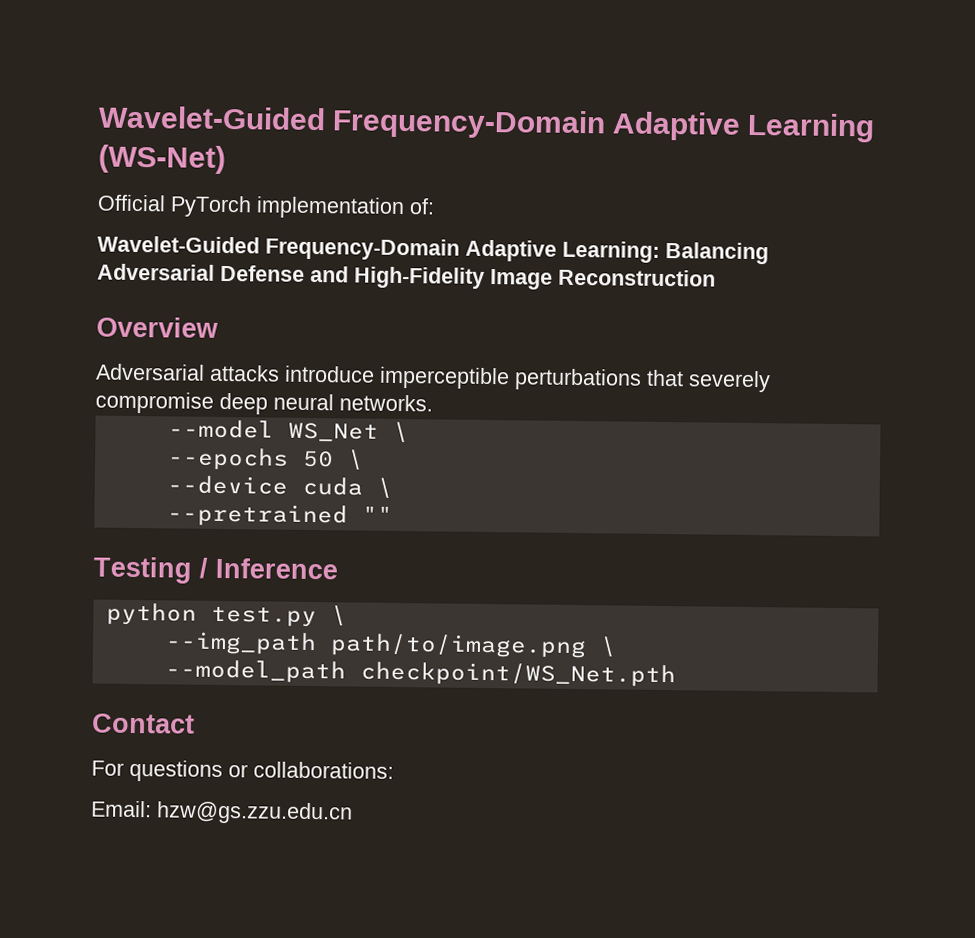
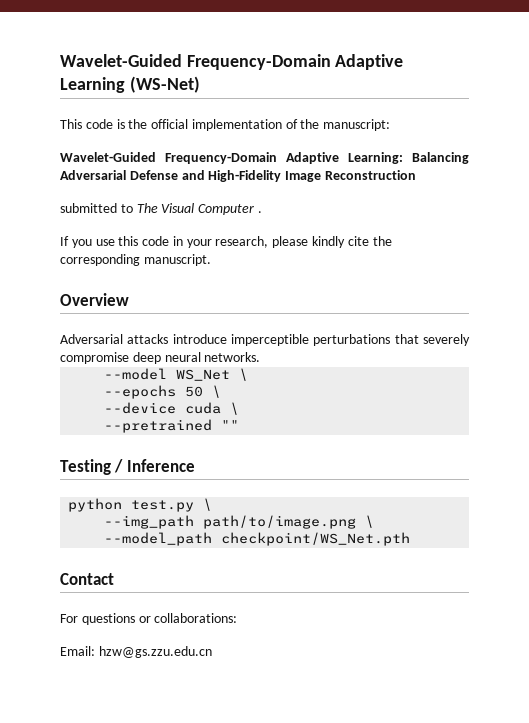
[97,194,435,220] Official PyTorch implementation of: -> [60,119,391,131] This code is the official implementation of the manuscript:
(716, 277) none -> [60,203,262,215] [60,236,392,248] [60,254,211,266] // submitted to The Visual Computer . // If you use this code in your research, please kindly cite the corresponding manuscript.

